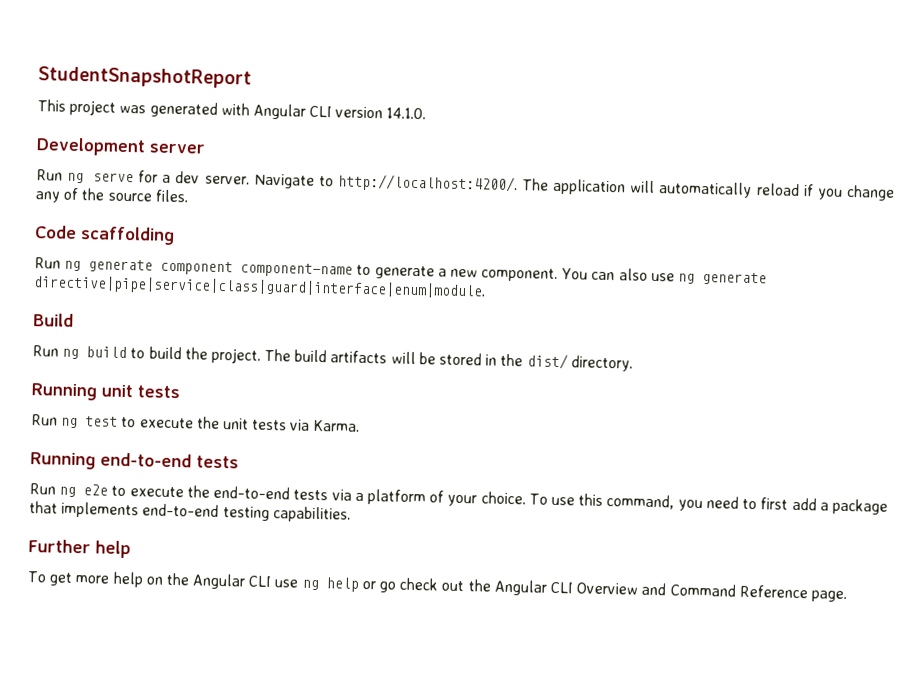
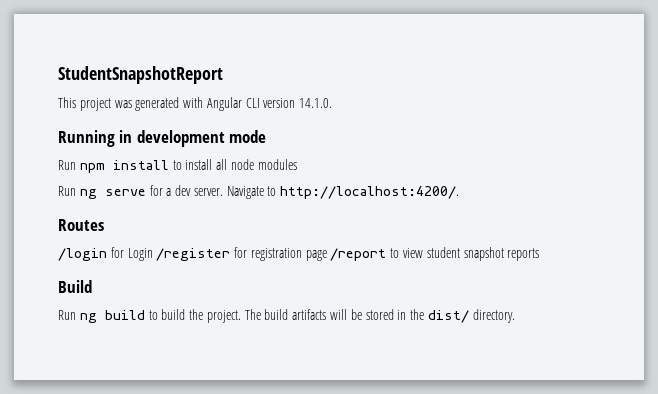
[36,137,205,157] Development server -> [58,130,267,147] [58,159,297,173] Running in development mode // Run npm install to install all node modules
[522,178,895,201] [35,187,188,203] [34,225,175,245] [34,257,768,286] [33,275,486,300] The application will automatically reload if you change any of the source files. // Code scaffolding // Run ng generate component component-name to generate a new component. You can also use ng generate directive|pipe|service|class|guard|interface|enum|module. -> [58,219,104,231] [58,247,540,261] // Routes // /login for Login /register for registration page /report to view student snapshot reports
[31,383,180,401] [31,414,361,432] [30,452,239,470] [29,483,888,515] [29,501,351,523] [28,539,131,559] [27,571,847,603] // Running unit tests // Run ng test to execute the unit tests via Karma. // Running end-to-end tests // Run ng e2e to execute the end-to-end tests via a platform of your choice. To use this command, you need to first add a package that implements end-to-end testing capabilities. // Further help // To get more help on the Angular CLI use ng help or go check out the Angular CLI Overview and Command Reference page. -> (515, 316) none

